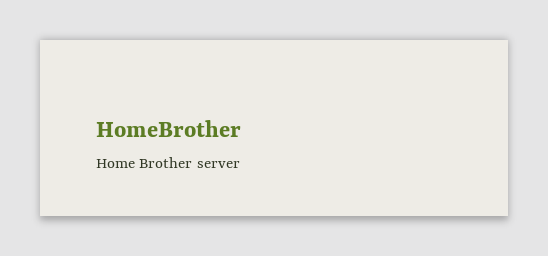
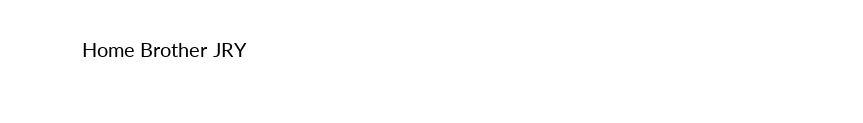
[96,120,241,137] HomeBrother // -> (82, 50) none
[196,161,240,168] server -> [212,43,247,57] JRY

